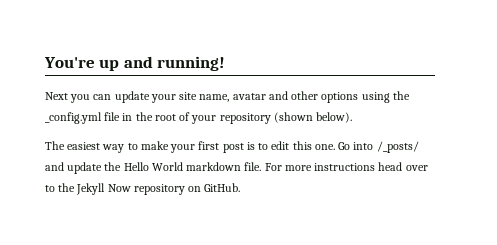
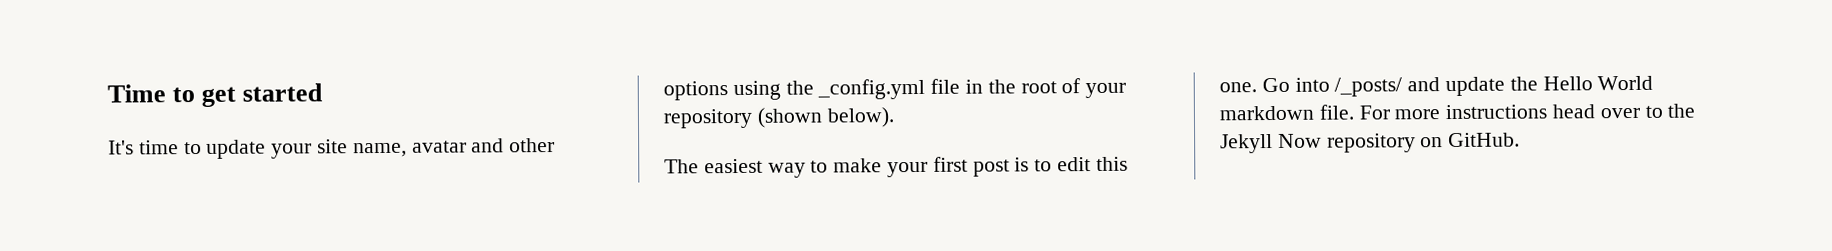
[44,56,226,71] [45,92,112,103] You're up and running! // Next you can -> [107,83,324,107] [108,140,202,155] Time to get started // It's time to

